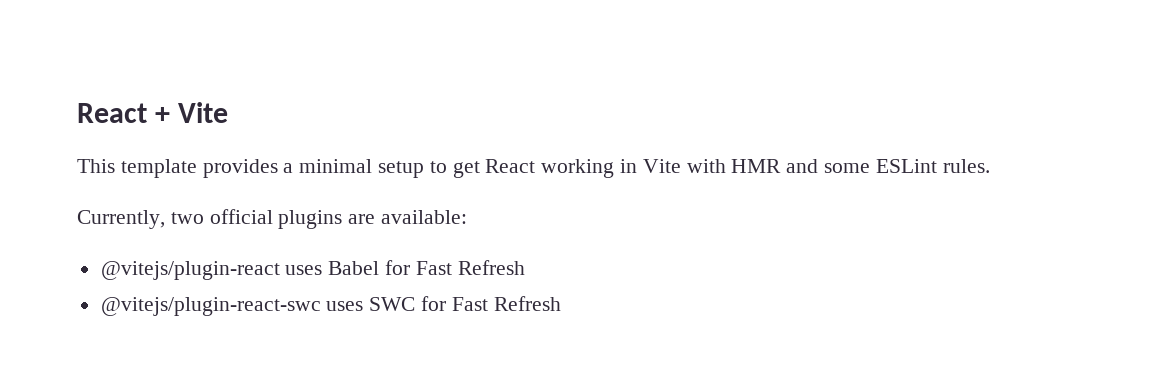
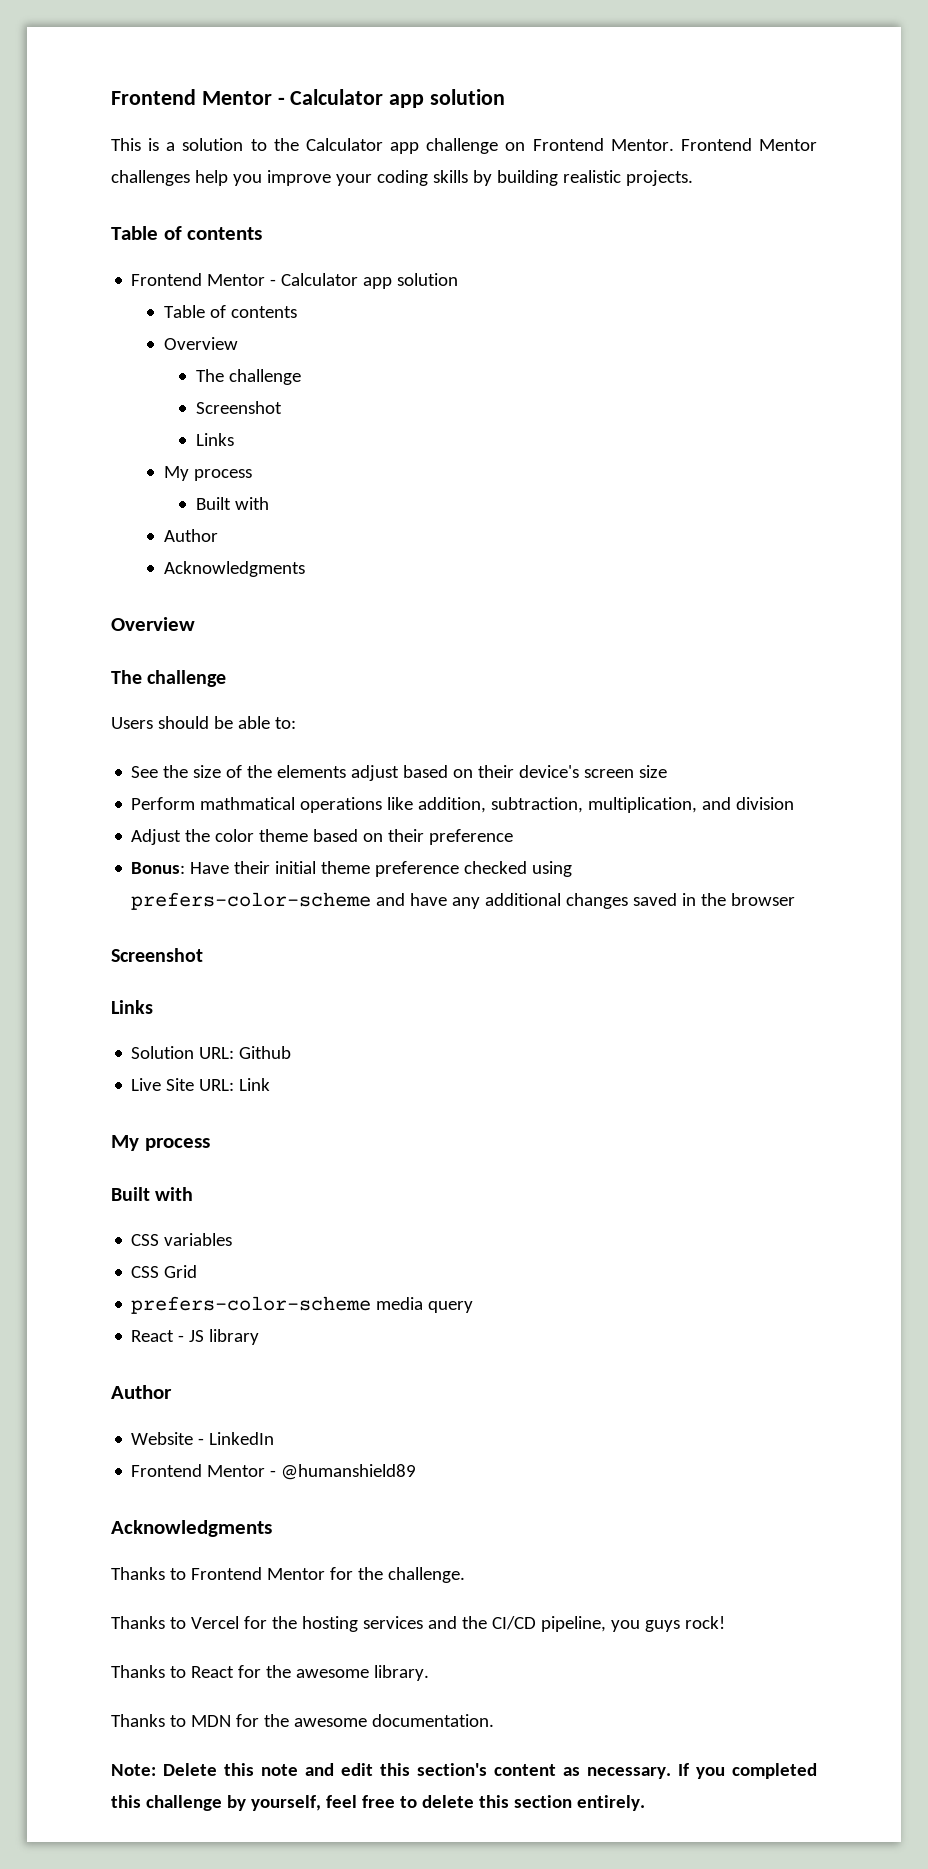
[77,102,229,123] [77,159,990,178] [77,209,468,229] [100,260,525,280] [100,296,561,316] React + Vite // This template provides a minimal setup to get React working in Vite with HMR and some ESLint rules. // Currently, two official plugins are available: // @vitejs/plugin-react uses Babel for Fast Refresh // @vitejs/plugin-react-swc uses SWC for Fast Refresh -> [111,89,506,108] [111,138,817,154] [111,170,693,186] [111,226,263,240] [131,273,459,289] [163,305,297,318] [163,337,238,350] [195,369,301,385] [195,401,282,414] [195,433,234,446] [163,466,252,481] [195,497,269,510] [163,529,218,542] [163,561,305,577] [111,617,195,631] [111,670,227,687] [111,716,296,729] [131,765,668,781] [131,797,795,813] [131,829,514,845] [131,861,573,877] [131,892,796,910] [111,948,203,962] [111,1000,153,1014] [131,1046,292,1059] [131,1078,271,1091] [111,1135,210,1151] [111,1187,194,1201] [131,1233,233,1246] [131,1265,198,1278] [131,1296,474,1314] [131,1329,260,1345] [111,1385,172,1399] [131,1432,275,1445] [131,1464,417,1480] [111,1520,272,1537] [111,1567,465,1583] [111,1616,725,1632] [111,1665,429,1681] [111,1714,494,1727] [111,1763,817,1779] [111,1795,645,1811] Frontend Mentor - Calculator app solution // This is a solution to the Calculator app challenge on Frontend Mentor. Frontend Mentor challenges help you improve your coding skills by building realistic projects. // Table of contents // Frontend Mentor - Calculator app solution // Table of contents // Overview // The challenge // Screenshot // Links // My process // Built with // Author // Acknowledgments // Overview // The challenge // Users should be able to: // See the size of the elements adjust based on their device's screen size // Perform mathmatical operations like addition, subtraction, multiplication, and division // Adjust the color theme based on their preference // Bonus: Have their initial theme preference checked using prefers-color-scheme and have any additional changes saved in the browser // Screenshot // Links // Solution URL: Github // Live Site URL: Link // My process // Built with // CSS variables // CSS Grid // prefers-color-scheme media query // React - JS library // Author // Website - LinkedIn // Frontend Mentor - @humanshield89 // Acknowledgments // Thanks to Frontend Mentor for the challenge. // Thanks to Vercel for the hosting services and the CI/CD pipeline, you guys rock! // Thanks to React for the awesome library. // Thanks to MDN for the awesome documentation. // Note: Delete this note and edit this section's content as necessary. If you completed this challenge by yourself, feel free to delete this section entirely.

